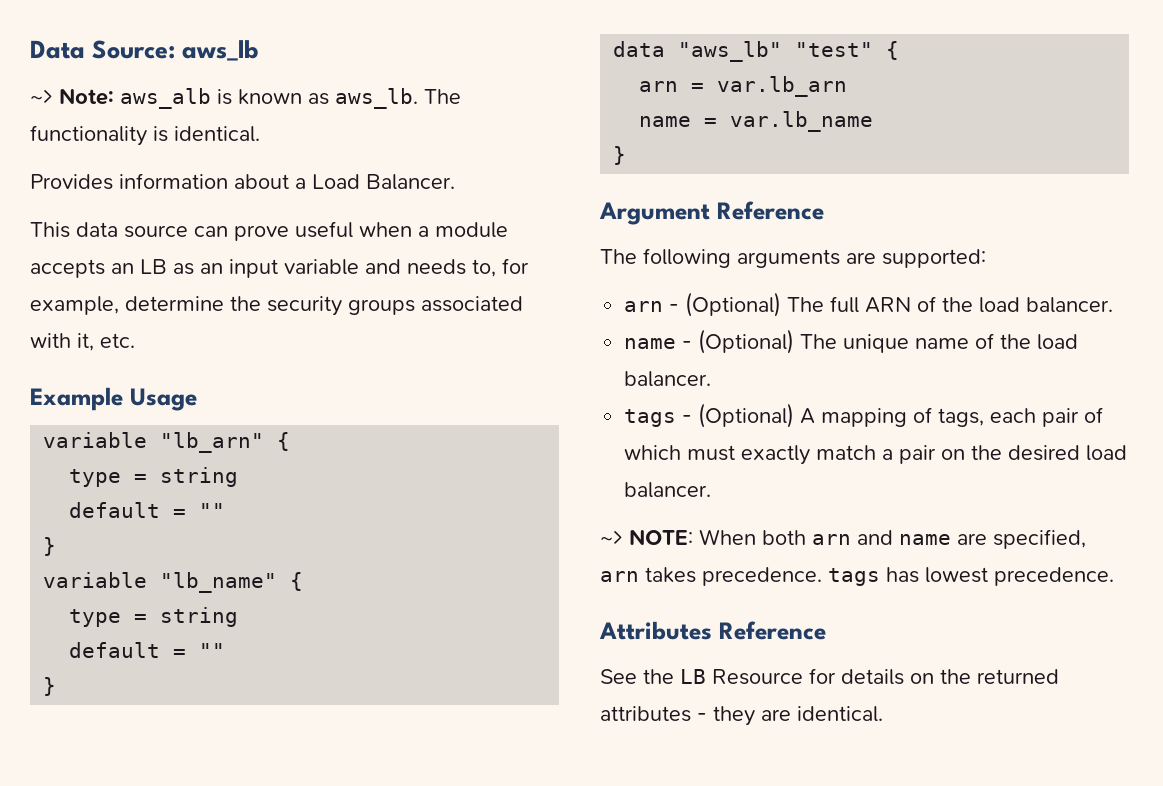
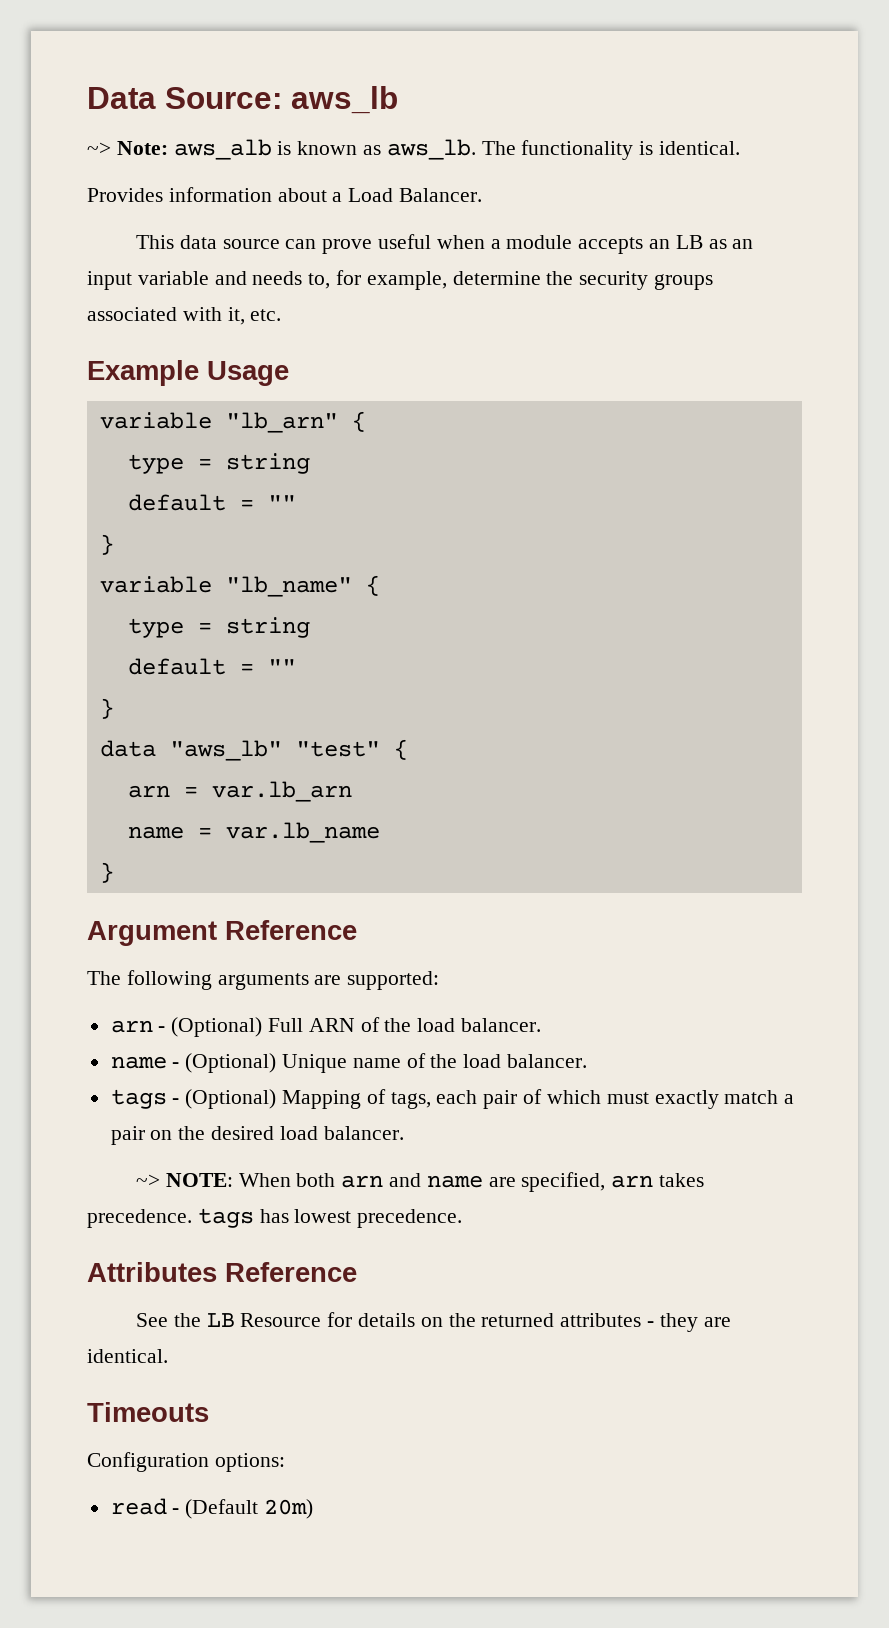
[787,296,860,313] The full -> [268,1018,304,1032] Full
[800,334,910,353] The unique -> [282,1054,348,1073] Unique
[800,408,908,427] A mapping -> [282,1090,362,1109] Mapping
(883, 714) none -> [87,1402,209,1422] [87,1452,285,1472] [110,1498,314,1519] // Timeouts // Configuration options: // read - (Default 20m)

